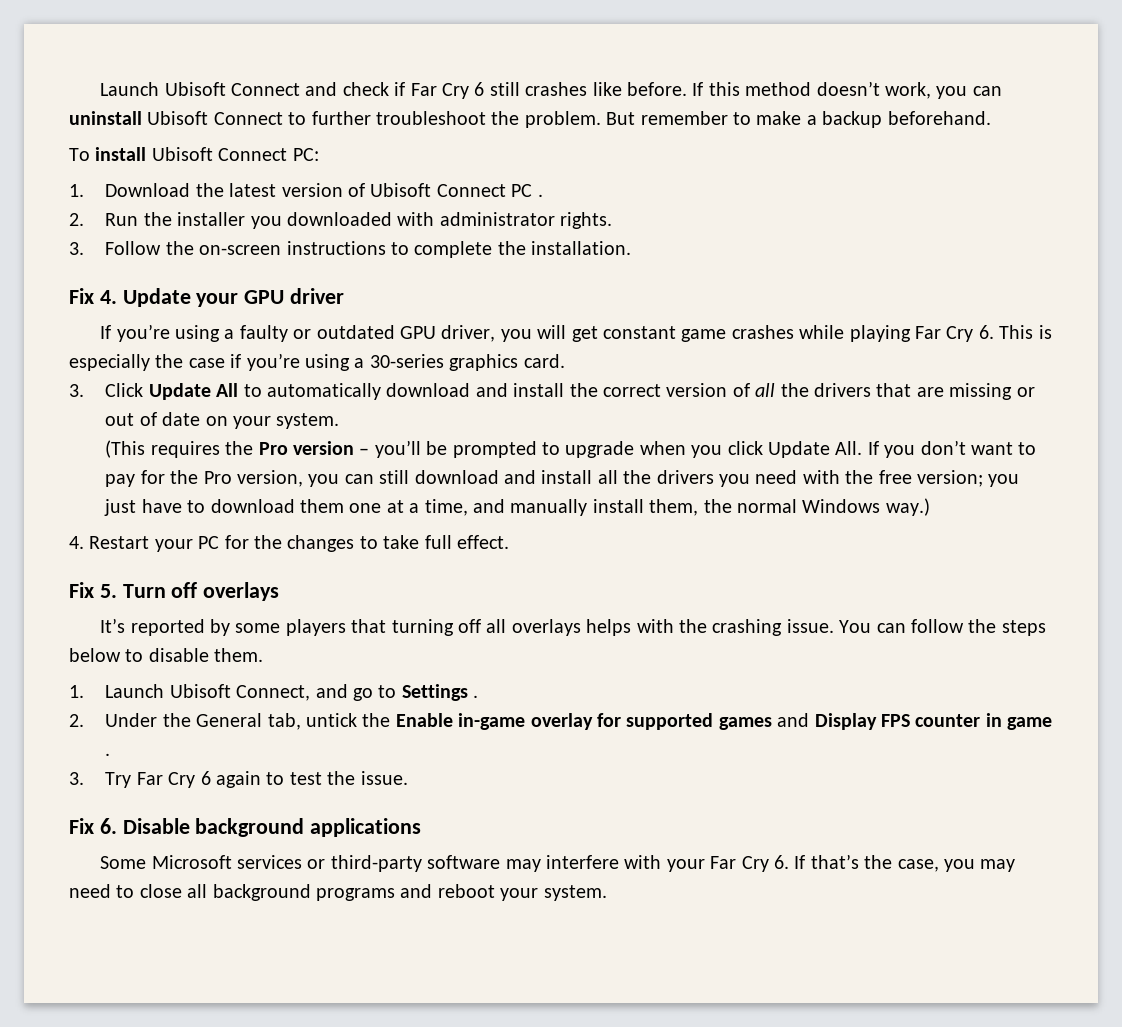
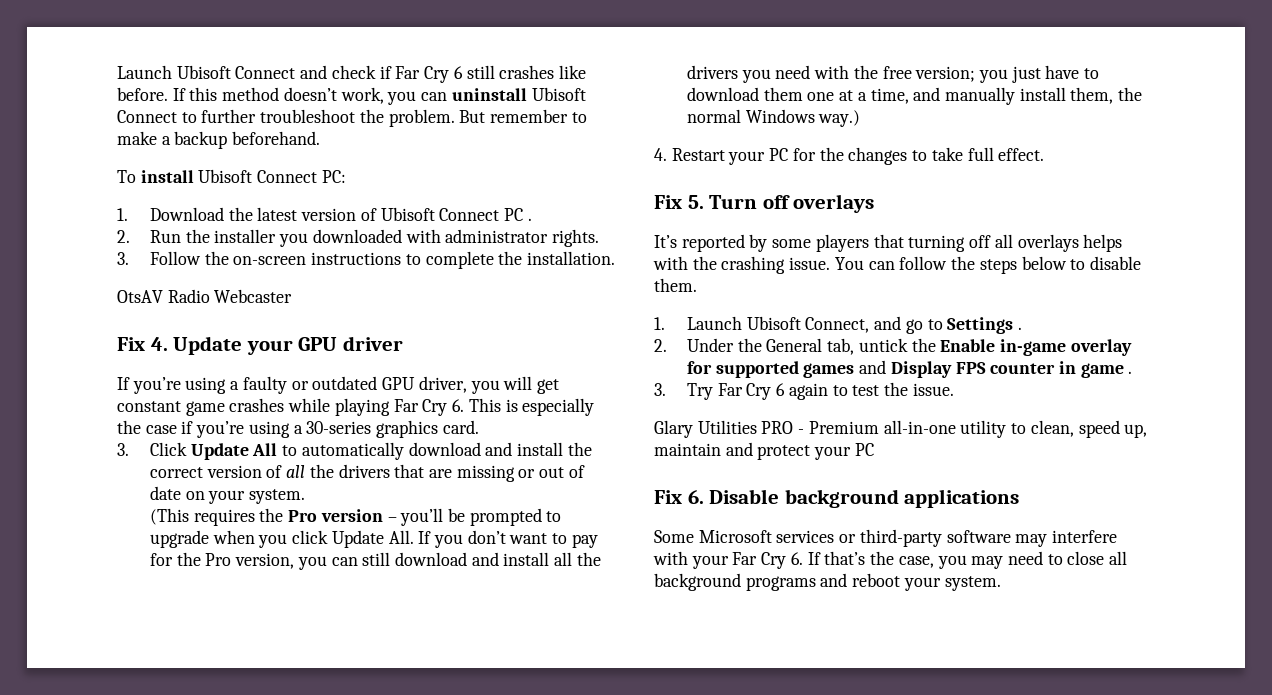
(632, 248) none -> [117,289,293,303] // OtsAV Radio Webcaster
(408, 778) none -> [654,420,1148,438] [654,442,874,460] // Glary Utilities PRO - Premium all-in-one utility to clean, speed up, maintain and protect your PC

